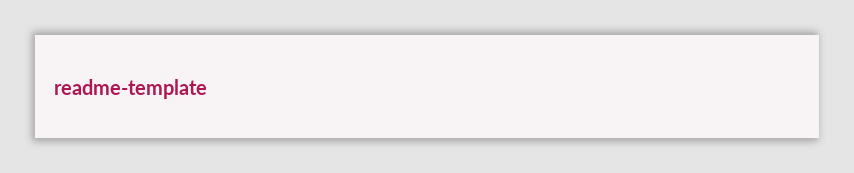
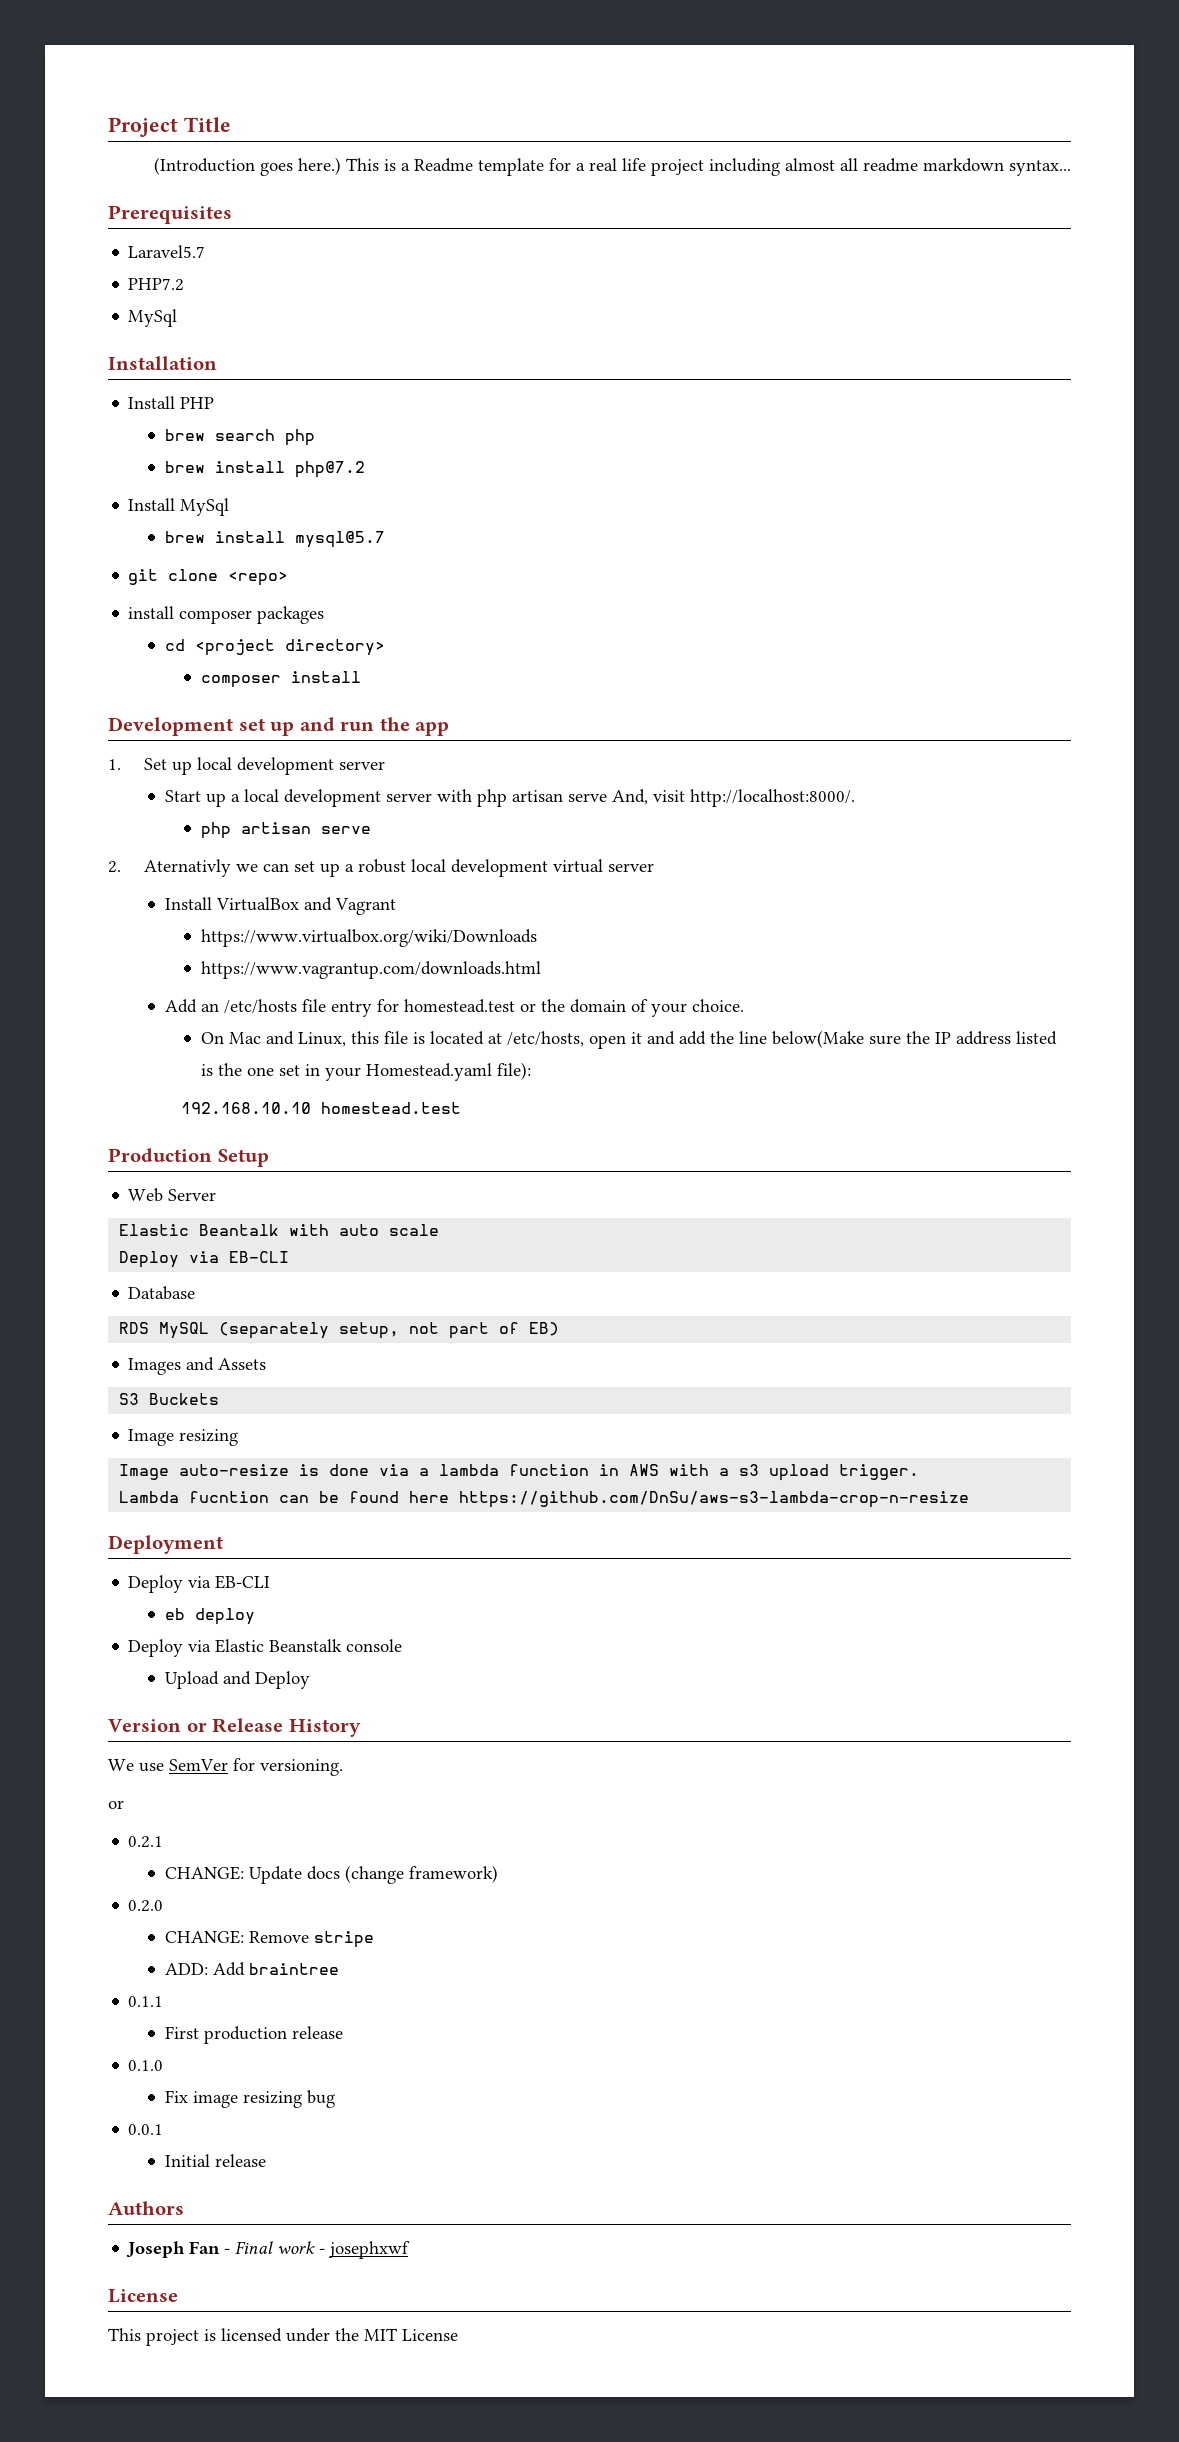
[54,79,207,99] readme-template -> [108,117,231,137] [153,157,1071,176] [108,205,232,224] [128,245,206,258] [128,278,185,291] [128,309,178,327] [108,356,217,370] [128,396,215,409] [164,429,315,446] [164,461,365,478] [128,498,230,516] [164,531,385,548] [128,569,289,586] [128,606,325,624] [164,639,385,656] [201,671,362,688] [108,717,450,736] [108,757,386,775] [164,789,855,807] [201,822,372,839] [108,859,655,877] [164,897,396,915] [201,929,538,947] [201,961,542,979] [164,999,744,1017] [201,1030,1058,1049] [201,1062,532,1081] [180,1102,461,1114] [108,1148,269,1167] [128,1188,217,1202] [119,1224,440,1236] [119,1251,290,1268] [128,1286,196,1300] [119,1322,560,1339] [128,1357,267,1375] [119,1393,220,1405] [128,1429,239,1446] [119,1464,920,1481] [119,1491,970,1508] [108,1535,223,1554] [128,1575,271,1593] [164,1608,255,1625] [128,1639,403,1657] [164,1671,310,1689] [108,1718,361,1737] [108,1758,343,1776] [108,1800,124,1809] [128,1836,164,1848] [164,1865,498,1884] [128,1900,164,1912] [164,1930,374,1948] [164,1962,339,1976] [128,1996,164,2007] [164,2026,343,2044] [128,2060,164,2071] [164,2090,335,2108] [128,2124,164,2135] [164,2154,266,2167] [108,2201,184,2215] [126,2241,411,2259] [108,2289,178,2303] [108,2328,458,2346] Project Title // (Introduction goes here.) This is a Readme template for a real life project including almost all readme markdown syntax... // Prerequisites // Laravel5.7 // PHP7.2 // MySql // Installation // Install PHP // brew search php // brew install php@7.2 // Install MySql // brew install mysql@5.7 // git clone <repo> // install composer packages // cd <project directory> // composer install // Development set up and run the app // 1. Set up local development server // Start up a local development server with php artisan serve And, visit http://localhost:8000/. // php artisan serve // 2. Aternativly we can set up a robust local development virtual server // Install VirtualBox and Vagrant // https://www.virtualbox.org/wiki/Downloads // https://www.vagrantup.com/downloads.html // Add an /etc/hosts file entry for homestead.test or the domain of your choice. // On Mac and Linux, this file is located at /etc/hosts, open it and add the line below(Make sure the IP address listed is the one set in your Homestead.yaml file): // 192.168.10.10 homestead.test // Production Setup // Web Server // Elastic Beantalk with auto scale // Deploy via EB-CLI // Database // RDS MySQL (separately setup, not part of EB) // Images and Assets // S3 Buckets // Image resizing // Image auto-resize is done via a lambda function in AWS with a s3 upload trigger. // Lambda fucntion can be found here https://github.com/DnSu/aws-s3-lambda-crop-n-resize // Deployment // Deploy via EB-CLI // eb deploy // Deploy via Elastic Beanstalk console // Upload and Deploy // Version or Release History // We use SemVer for versioning. // or // 0.2.1 // CHANGE: Update docs (change framework) // 0.2.0 // CHANGE: Remove stripe // ADD: Add braintree // 0.1.1 // First production release // 0.1.0 // Fix image resizing bug // 0.0.1 // Initial release // Authors // Joseph Fan - Final work - josephxwf // License // This project is licensed under the MIT License

